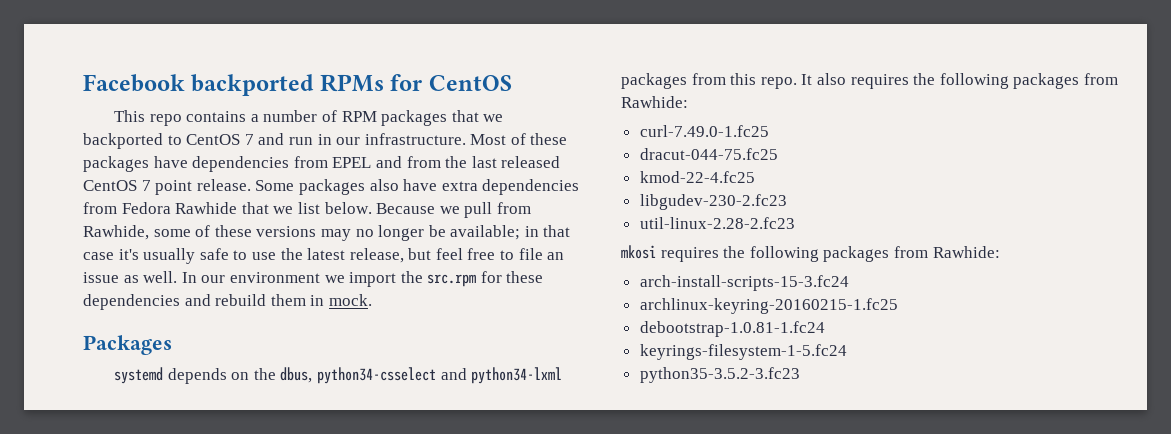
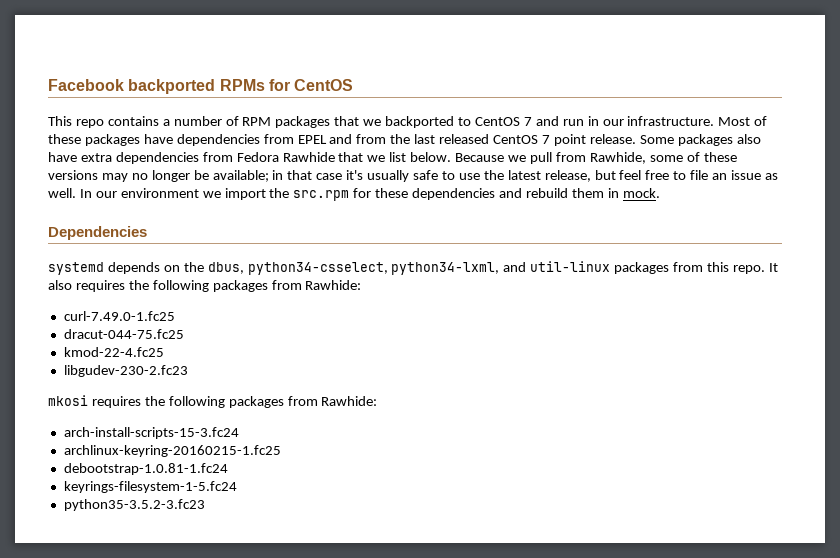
[83,335,172,355] Packages -> [48,226,147,240] Dependencies
[316,367,563,384] python34-csselect and python34-lxml -> [247,261,611,275] python34-csselect, python34-lxml, and util-linux
[639,217,795,229] // util-linux-2.28-2.fc23 -> (188, 371) none

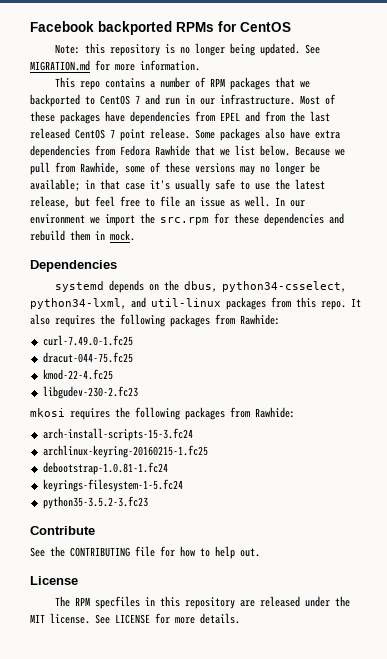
(354, 85) none -> [55,43,321,56] [30,60,200,71] // Note: this repository is no longer being updated. See MIGRATION.md for more information.
(205, 505) none -> [30,526,95,535] [30,546,260,559] [30,576,78,585] [55,596,351,609] [30,613,240,624] // Contribute // See the CONTRIBUTING file for how to help out. // License // The RPM specfiles in this repository are released under the MIT license. See LICENSE for more details.

